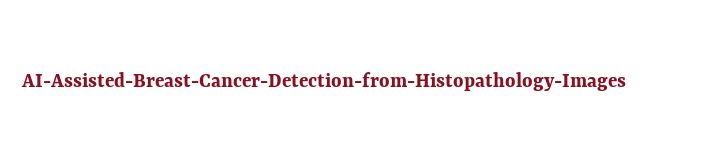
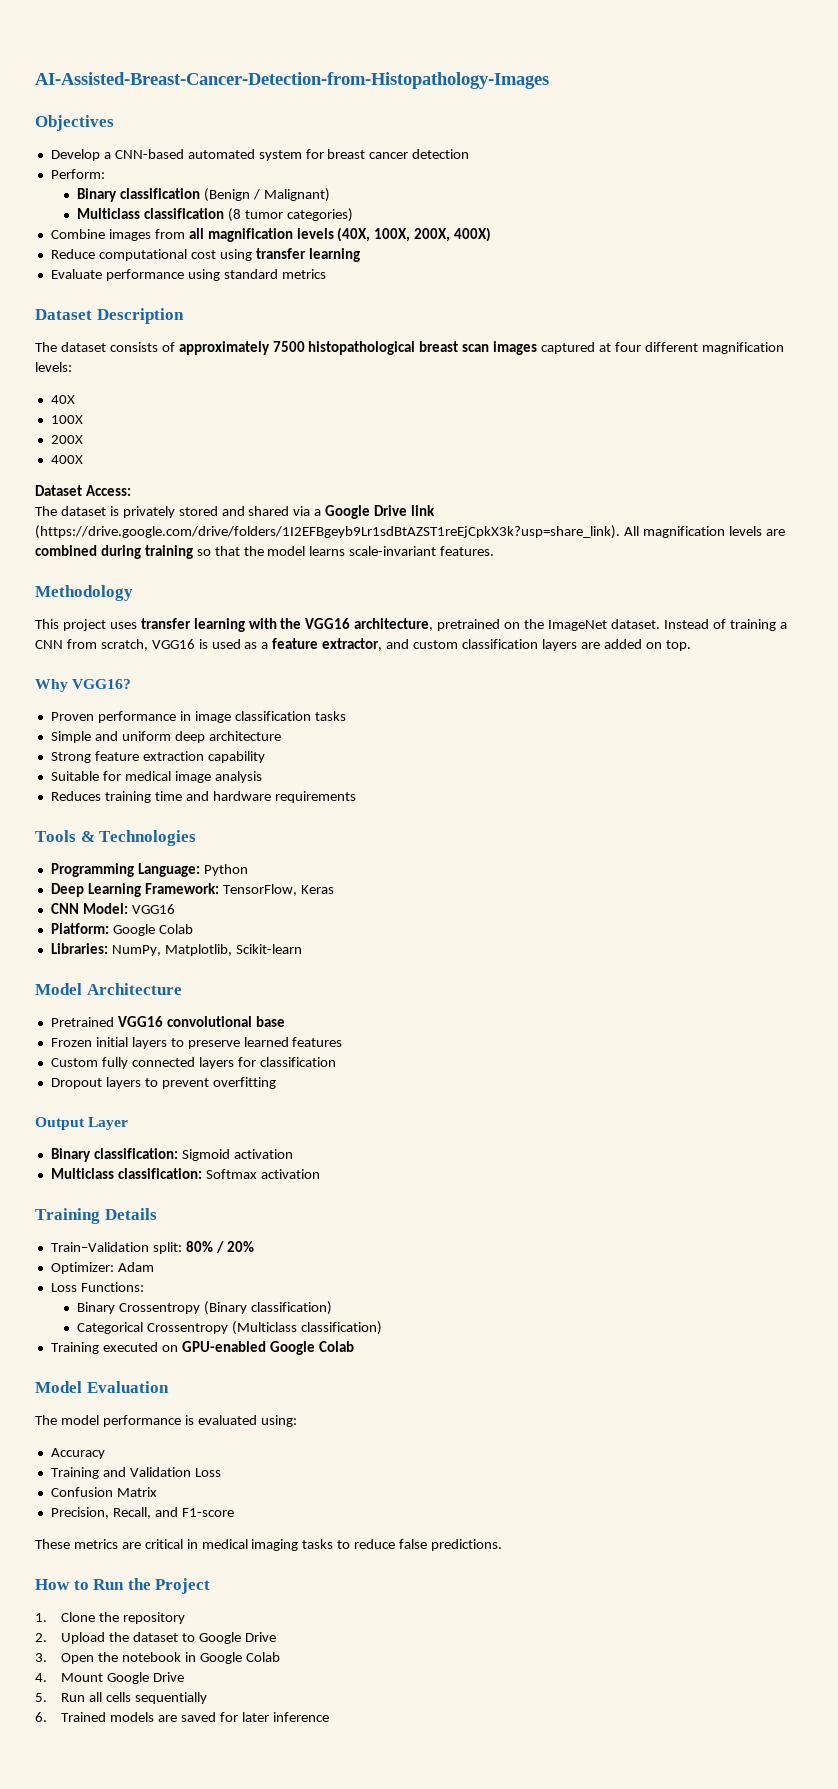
(626, 81) none -> [35,115,114,131] [50,149,470,161] [50,169,105,179] [77,188,330,202] [77,208,353,222] [50,227,492,242] [50,248,360,262] [50,269,326,281] [35,308,184,324] [35,341,784,355] [35,362,72,372] [50,395,75,404] [50,415,83,424] [50,435,83,444] [50,455,83,464] [35,485,131,496] [35,505,436,519] [35,525,785,539] [35,545,495,559] [35,585,133,601] [35,618,787,632] [35,638,691,651] [35,679,132,692] [50,711,346,723] [50,731,281,743] [50,751,265,763] [50,771,262,783] [50,791,356,803] [35,830,197,846] [50,863,248,877] [50,883,334,897] [50,903,175,914] [50,923,193,936] [50,943,302,956] [35,983,182,995] [50,1016,285,1027] [50,1037,343,1049] [50,1057,336,1069] [50,1077,276,1089] [35,1117,129,1130] [50,1148,293,1162] [50,1168,320,1179] [35,1208,157,1224] [50,1241,254,1254] [50,1262,154,1274] [50,1282,144,1292] [77,1301,332,1315] [77,1321,382,1335] [50,1341,354,1355] [35,1381,169,1393] [35,1415,297,1427] [50,1448,105,1459] [50,1467,221,1479] [50,1487,157,1497] [50,1507,234,1519] [35,1539,503,1551] [35,1578,211,1594] [35,1612,186,1624] [35,1632,276,1644] [35,1652,280,1664] [35,1672,185,1684] [35,1692,207,1704] [35,1712,329,1722] // Objectives // Develop a CNN-based automated system for breast cancer detection // Perform: // Binary classification (Benign / Malignant) // Multiclass classification (8 tumor categories) // Combine images from all magnification levels (40X, 100X, 200X, 400X) // Reduce computational cost using transfer learning // Evaluate performance using standard metrics // Dataset Description // The dataset consists of approximately 7500 histopathological breast scan images captured at four different magnification levels: // 40X // 100X // 200X // 400X // Dataset Access: // The dataset is privately stored and shared via a Google Drive link (https://drive.google.com/drive/folders/1I2EFBgeyb9Lr1sdBtAZST1reEjCpkX3k?usp=share_link). All magnification levels are combined during training so that the model learns scale-invariant features. // Methodology // This project uses transfer learning with the VGG16 architecture, pretrained on the ImageNet dataset. Instead of training a CNN from scratch, VGG16 is used as a feature extractor, and custom classification layers are added on top. // Why VGG16? // Proven performance in image classification tasks // Simple and uniform deep architecture // Strong feature extraction capability // Suitable for medical image analysis // Reduces training time and hardware requirements // Tools & Technologies // Programming Language: Python // Deep Learning Framework: TensorFlow, Keras // CNN Model: VGG16 // Platform: Google Colab // Libraries: NumPy, Matplotlib, Scikit-learn // Model Architecture // Pretrained VGG16 convolutional base // Frozen initial layers to preserve learned features // Custom fully connected layers for classification // Dropout layers to prevent overfitting // Output Layer // Binary classification: Sigmoid activation // Multiclass classification: Softmax activation // Training Details // Train–Validation split: 80% / 20% // Optimizer: Adam // Loss Functions: // Binary Crossentropy (Binary classification) // Categorical Crossentropy (Multiclass classification) // Training executed on GPU-enabled Google Colab // Model Evaluation // The model performance is evaluated using: // Accuracy // Training and Validation Loss // Confusion Matrix // Precision, Recall, and F1-score // These metrics are critical in medical imaging tasks to reduce false predictions. // How to Run the Project // 1. Clone the repository // 2. Upload the dataset to Google Drive // 3. Open the notebook in Google Colab // 4. Mount Google Drive // 5. Run all cells sequentially // 6. Trained models are saved for later inference

